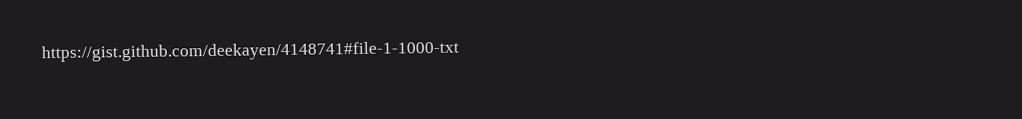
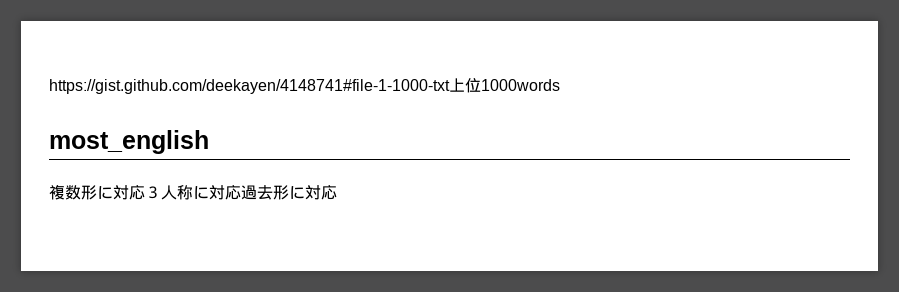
(459, 51) none -> [449,78,560,93] [49,130,209,154] [49,185,337,200] 上位1000words // most_english // 複数形に対応３人称に対応過去形に対応

